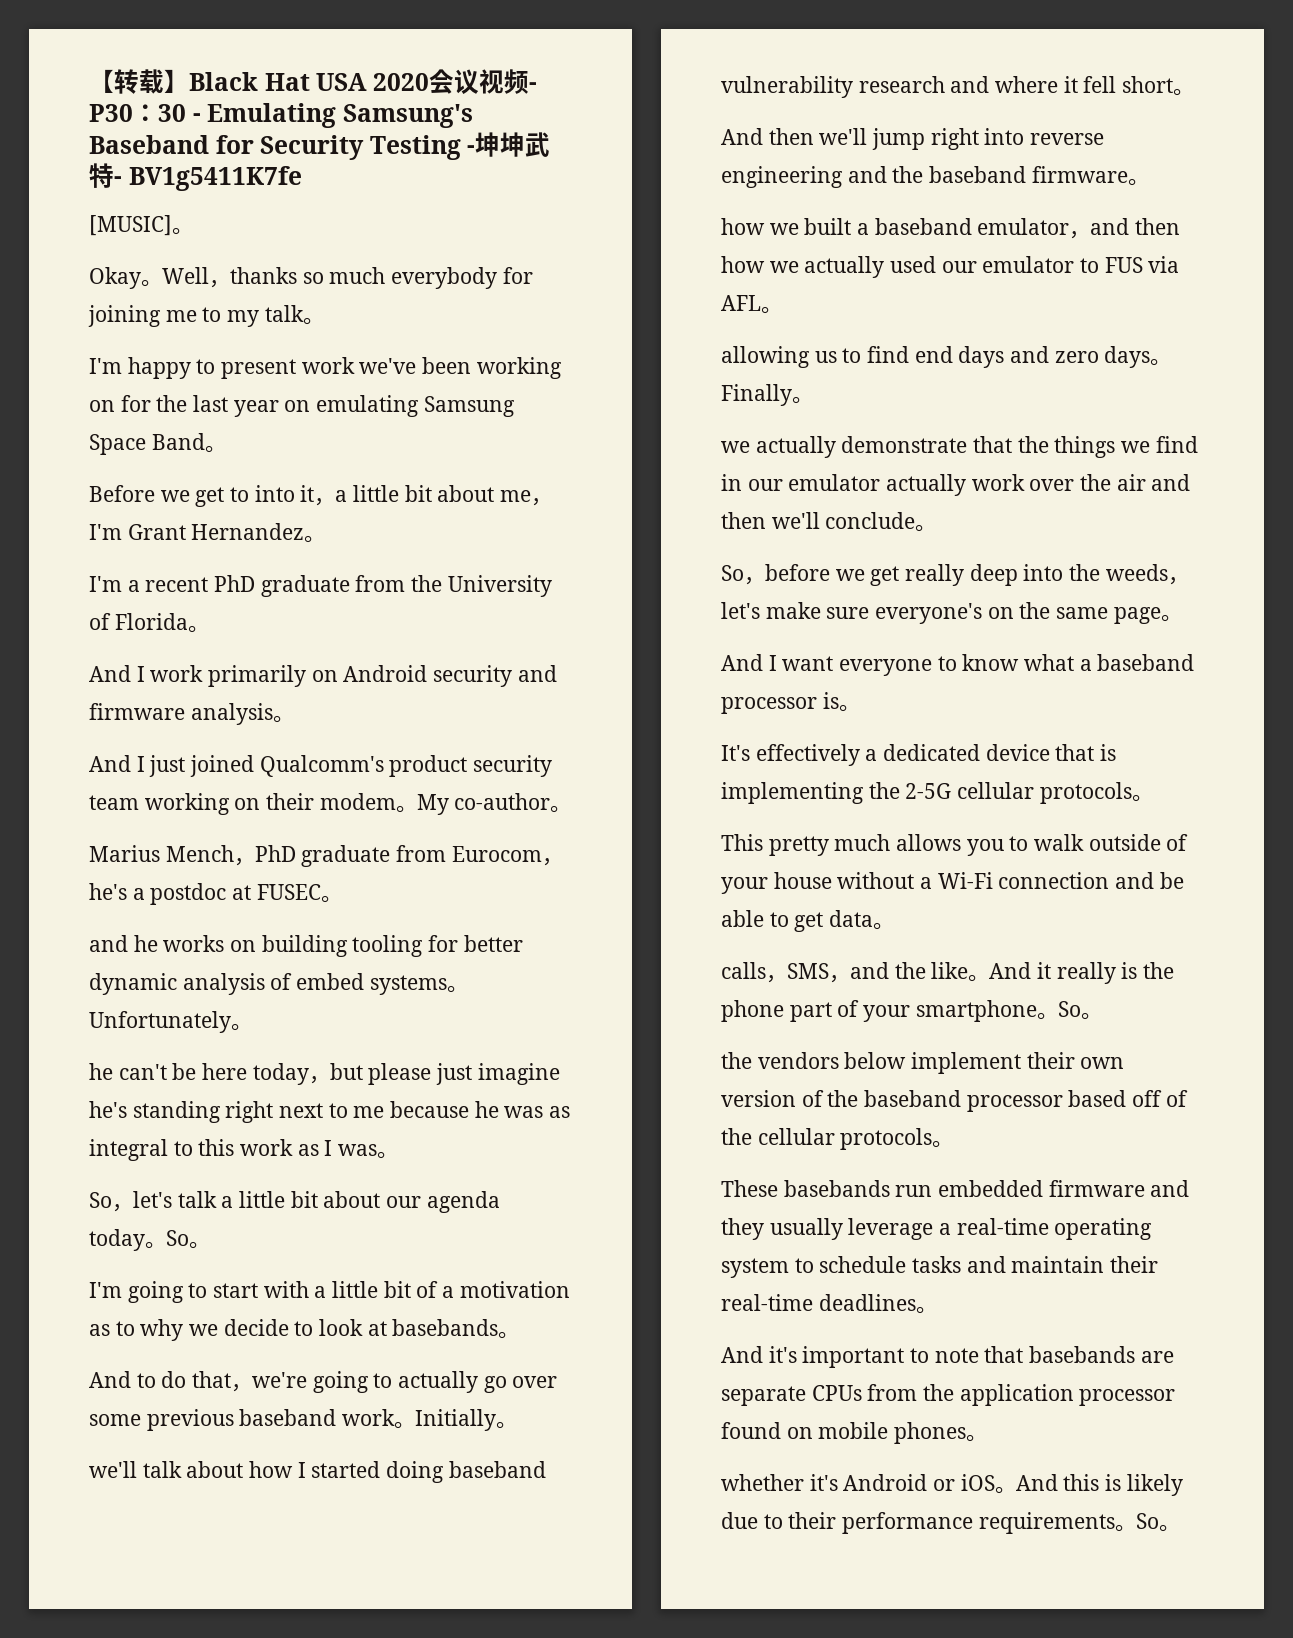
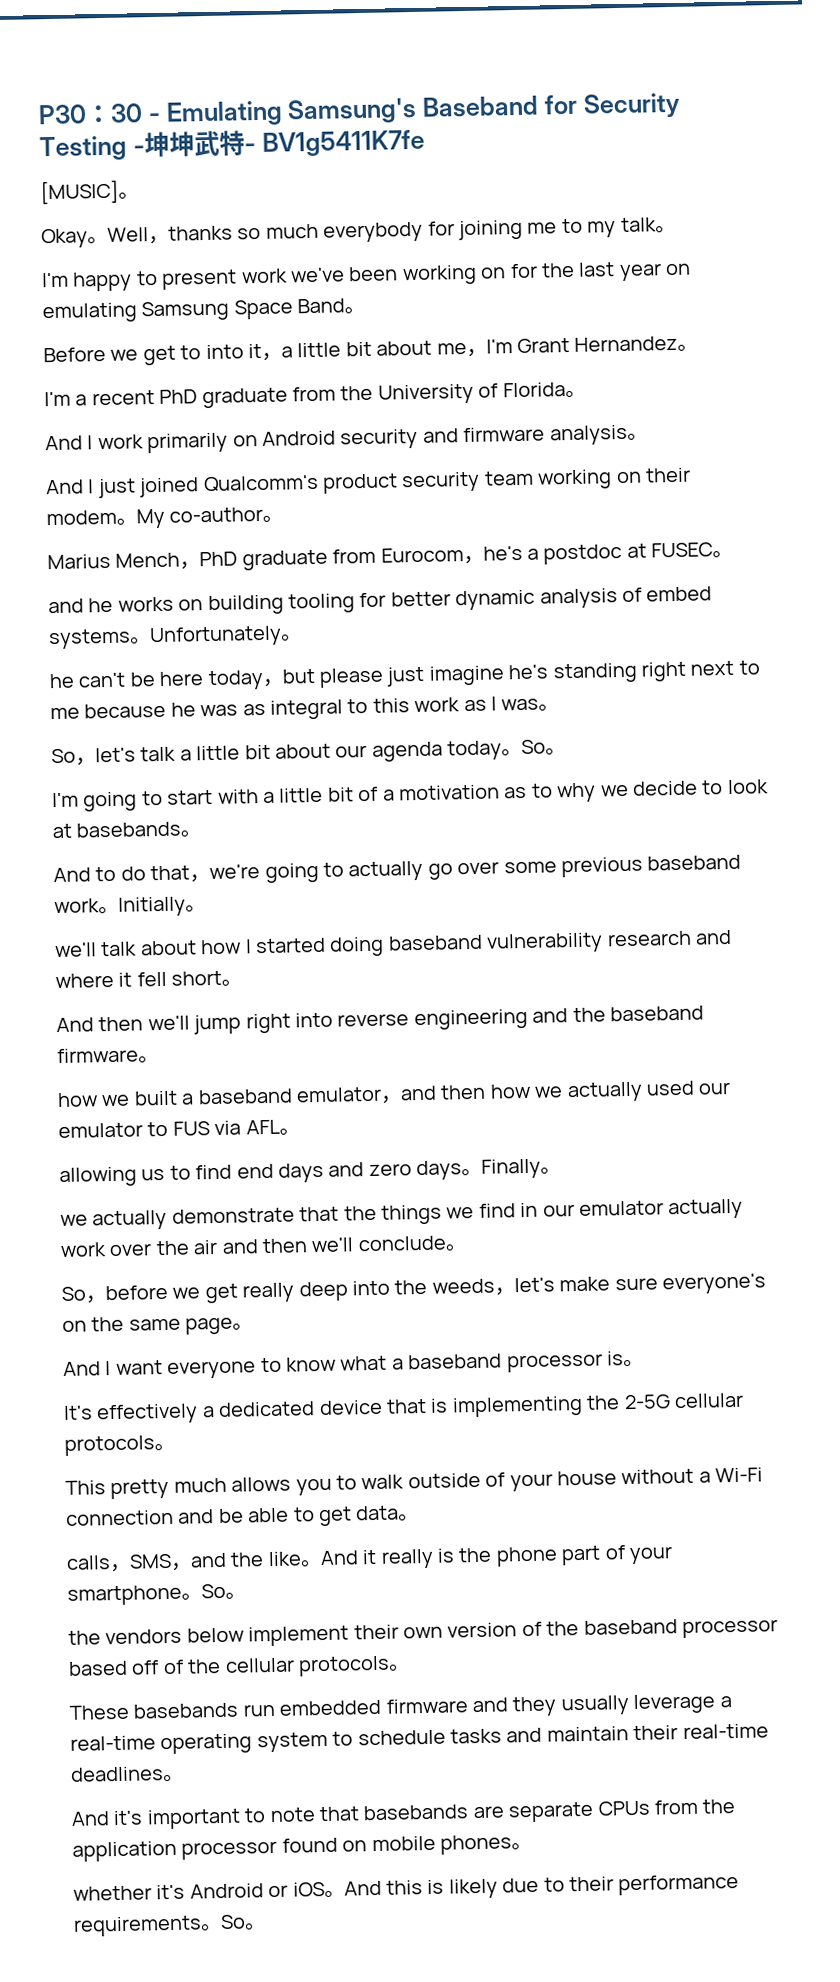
[89,69,537,95] 【转载】Black Hat USA 2020会议视频- -> (38, 114) none

